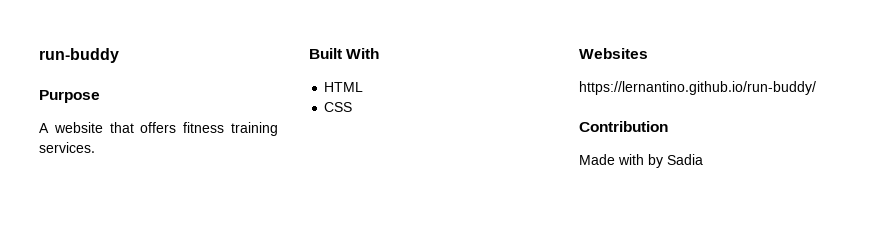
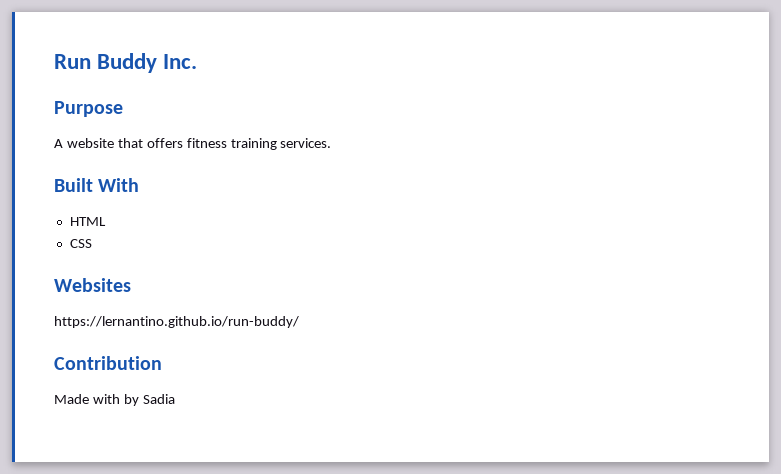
[39,48,119,63] run-buddy -> [54,53,198,73] Run Buddy Inc.

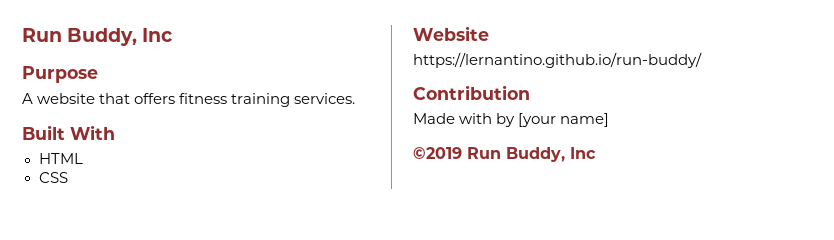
[54,53,198,73] Run Buddy Inc. -> [22,28,173,46] Run Buddy, Inc
[54,278,131,292] Websites -> [413,26,489,41] Website
[142,394,175,404] Sadia -> [518,113,610,127] [413,147,596,162] [your name] // ©2019 Run Buddy, Inc

